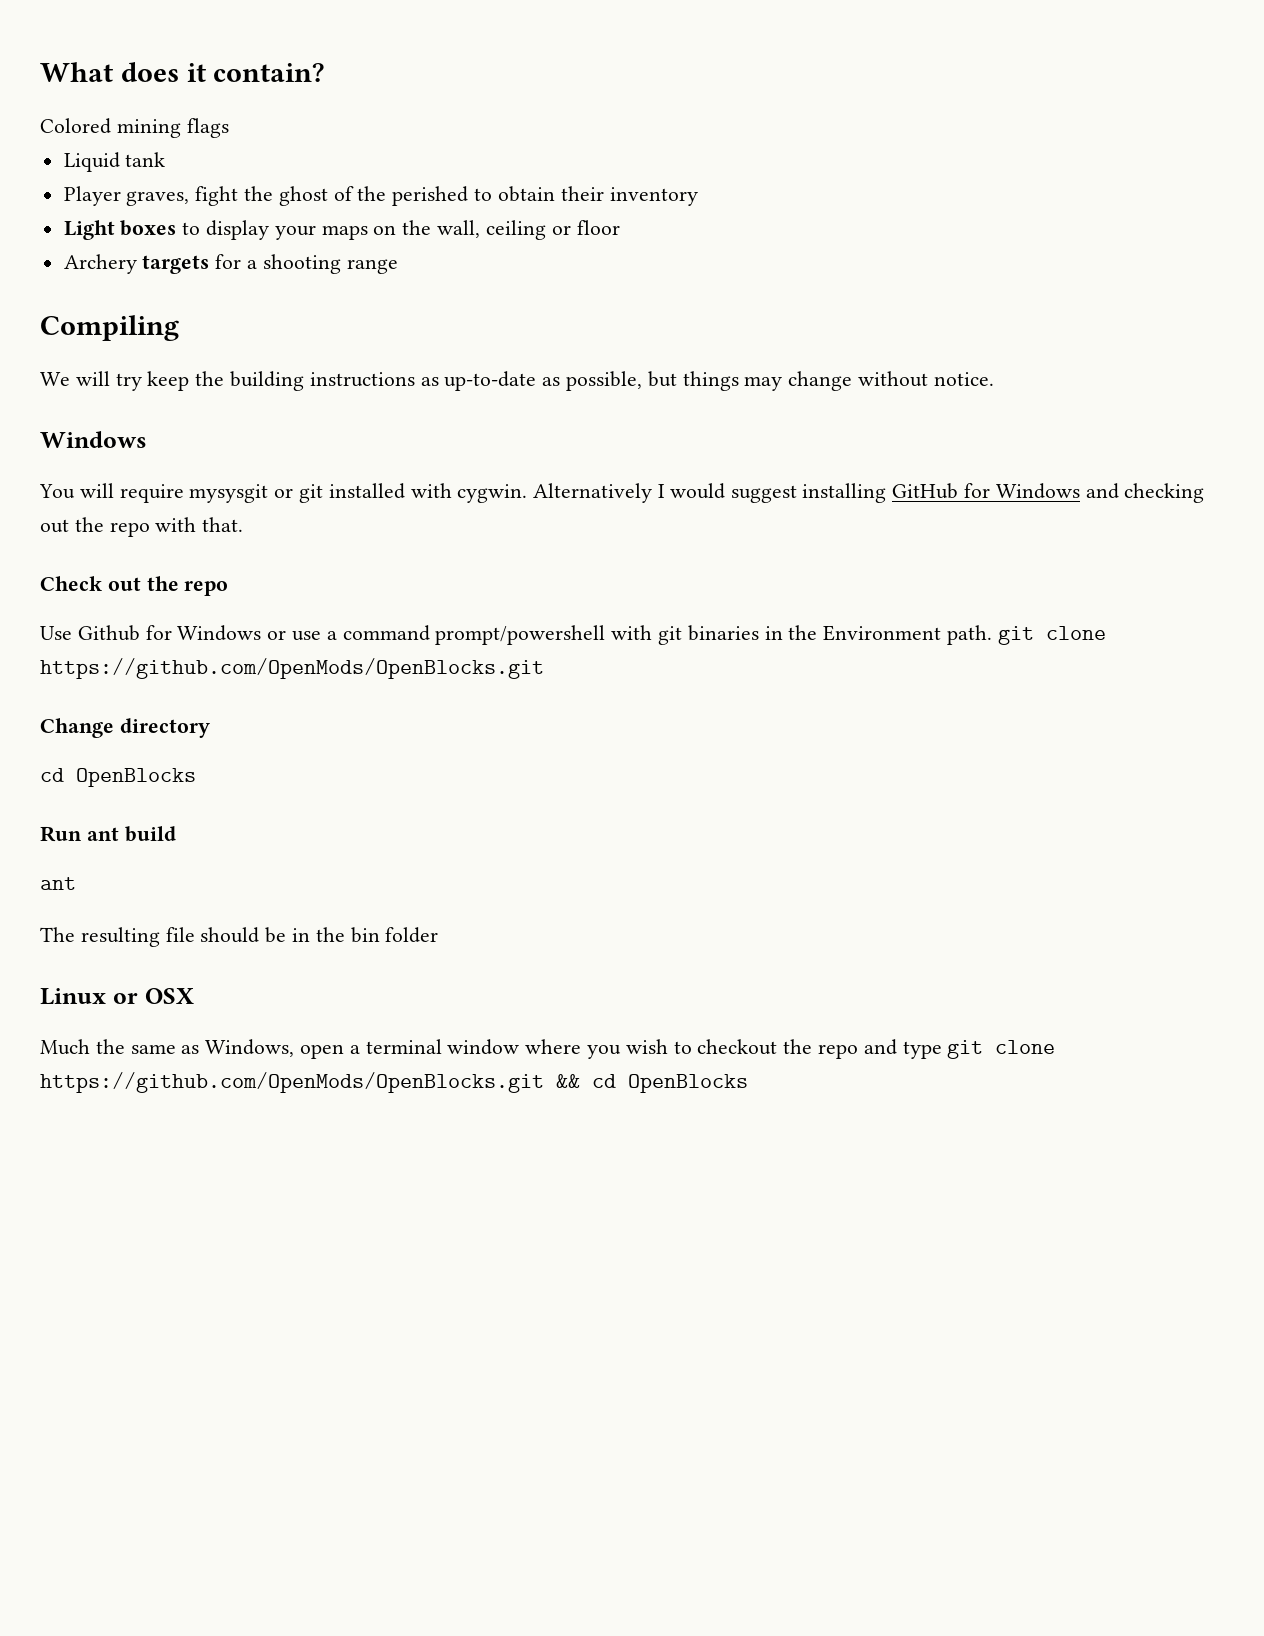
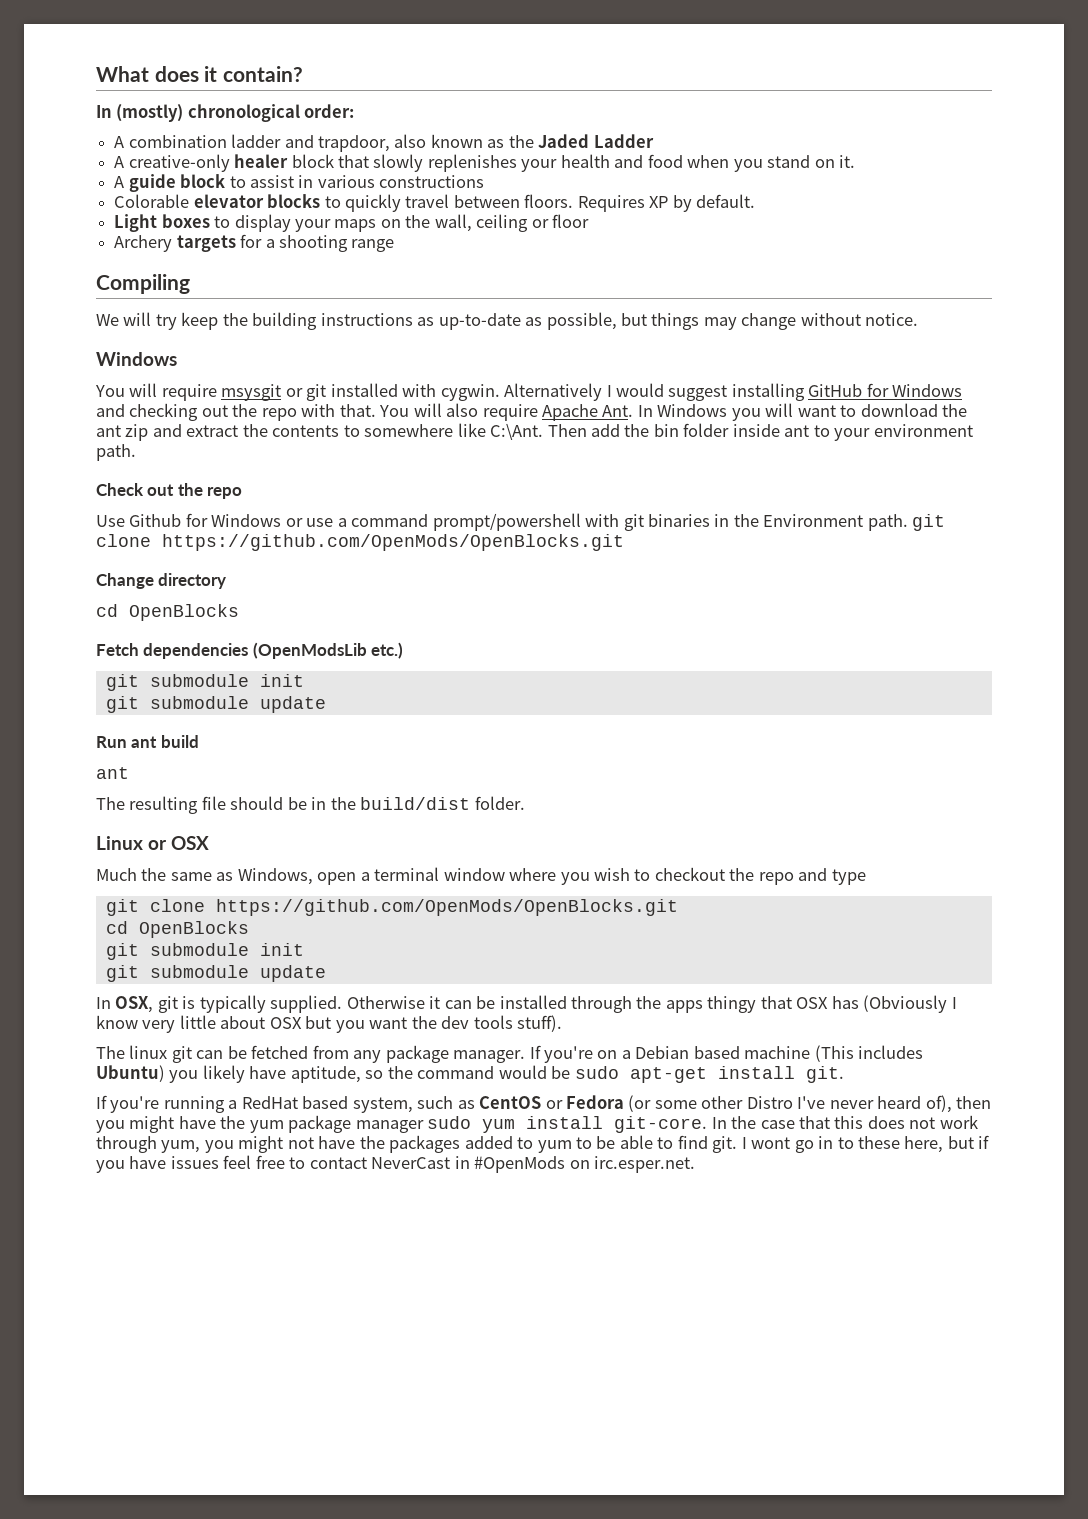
[40,118,229,138] [63,152,166,172] [63,186,698,206] Colored mining flags // Liquid tank // Player graves, fight the ghost of the perished to obtain their inventory -> [96,104,355,122] [114,134,654,152] [114,154,855,172] [114,174,485,192] [114,194,756,212] In (mostly) chronological order: // A combination ladder and trapdoor, also known as the Jaded Ladder // A creative-only healer block that slowly replenishes your health and food when you stand on it. // A guide block to assist in various constructions // Colorable elevator blocks to quickly travel between floors. Requires XP by default.
[189,484,269,503] mysysgit -> [221,384,282,401] msysgit
(244, 524) none -> [379,403,968,421] [96,423,973,441] [96,444,136,461] You will also require Apache Ant. In Windows you will want to download the ant zip and extract the contents to somewhere like C:\Ant. Then add the bin folder inside ant to your environment path.
(196, 777) none -> [96,642,404,659] [105,674,304,691] [105,696,326,713] // Fetch dependencies (OpenModsLib etc.) // git submodule init // git submodule update
[350,927,439,943] bin folder -> [360,796,525,810] build/dist folder.
[947,1040,1056,1059] [40,1072,748,1093] git clone https://github.com/OpenMods/OpenBlocks.git && cd OpenBlocks -> [105,899,678,916] [105,921,249,938] [105,943,304,960] [105,965,326,982] [96,995,957,1013] [96,1015,563,1033] [96,1045,924,1063] [96,1065,844,1083] [96,1095,992,1113] [96,1115,978,1133] [96,1135,990,1153] [96,1155,696,1173] // git clone https://github.com/OpenMods/OpenBlocks.git // cd OpenBlocks // git submodule init // git submodule update // In OSX, git is typically supplied. Otherwise it can be installed through the apps thingy that OSX has (Obviously I know very little about OSX but you want the dev tools stuff). // The linux git can be fetched from any package manager. If you're on a Debian based machine (This includes Ubuntu) you likely have aptitude, so the command would be sudo apt-get install git. // If you're running a RedHat based system, such as CentOS or Fedora (or some other Distro I've never heard of), then you might have the yum package manager sudo yum install git-core. In the case that this does not work through yum, you might not have the packages added to yum to be able to find git. I wont go in to these here, but if you have issues feel free to contact NeverCast in #OpenMods on irc.esper.net.

